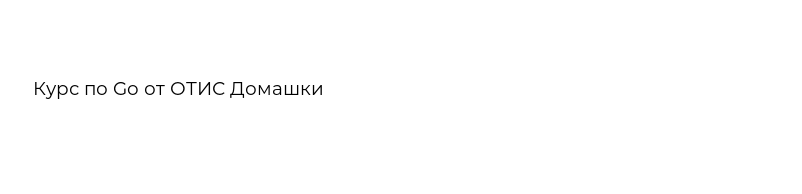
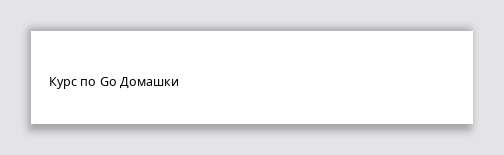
[144,82,225,95] от ОТИС -> (117, 81) none

